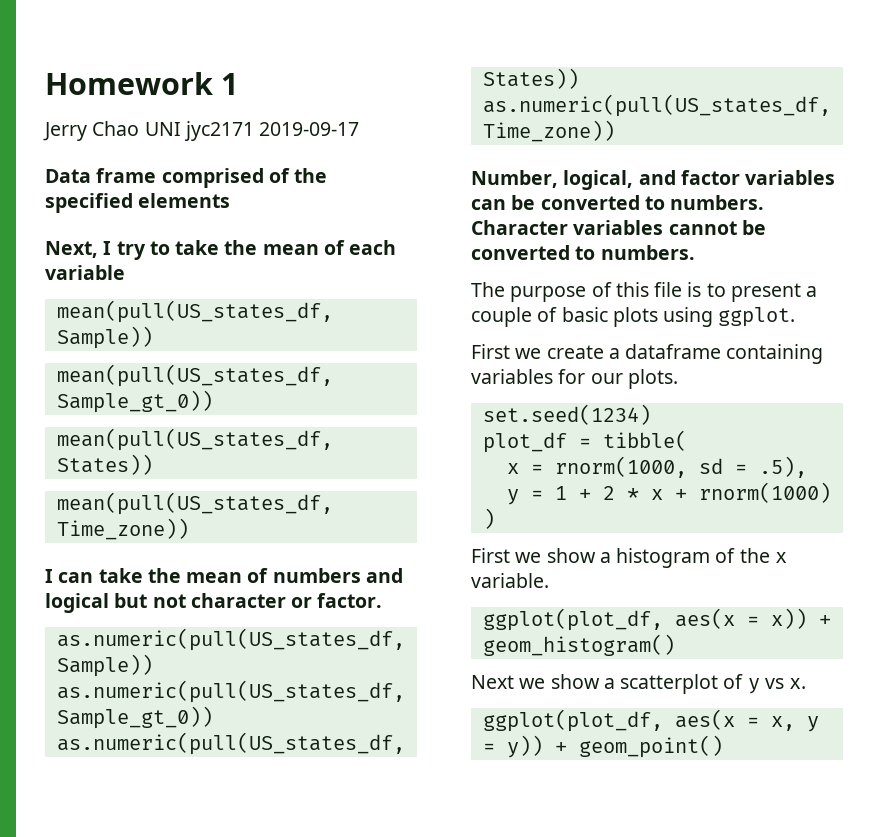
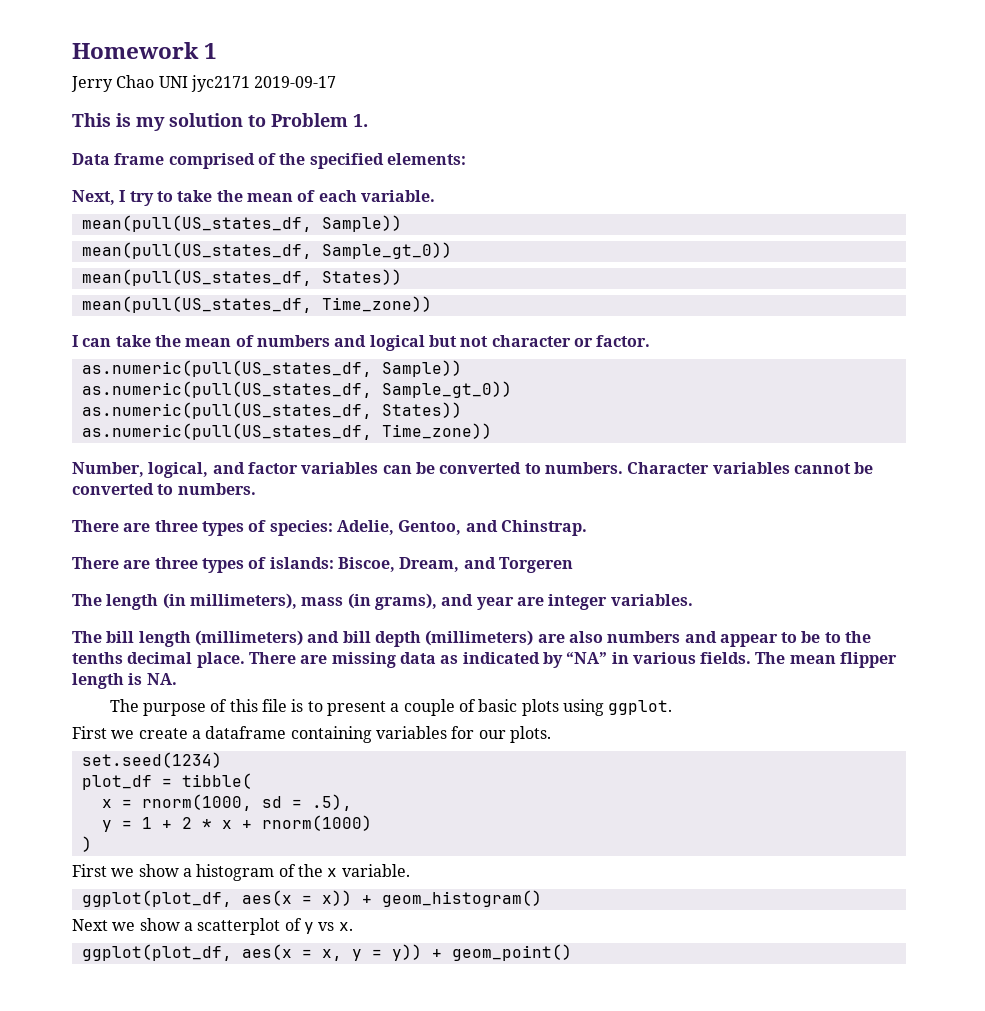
(360, 129) none -> [72,113,368,131] // This is my solution to Problem 1.
[138,193,231,208] elements -> [386,153,466,165] elements:
[45,265,125,280] variable -> [360,190,435,202] variable.
(695, 252) none -> [72,520,587,536] [72,557,573,573] [72,593,693,610] [72,630,872,647] [72,651,898,668] [72,673,177,689] // There are three types of species: Adelie, Gentoo, and Chinstrap. // There are three types of islands: Biscoe, Dream, and Torgeren // The length (in millimeters), mass (in grams), and year are integer variables. // The bill length (millimeters) and bill depth (millimeters) are also numbers and appear to be to the tenths decimal place. There are missing data as indicated by “NA” in various fields. The mean flipper length is NA.

